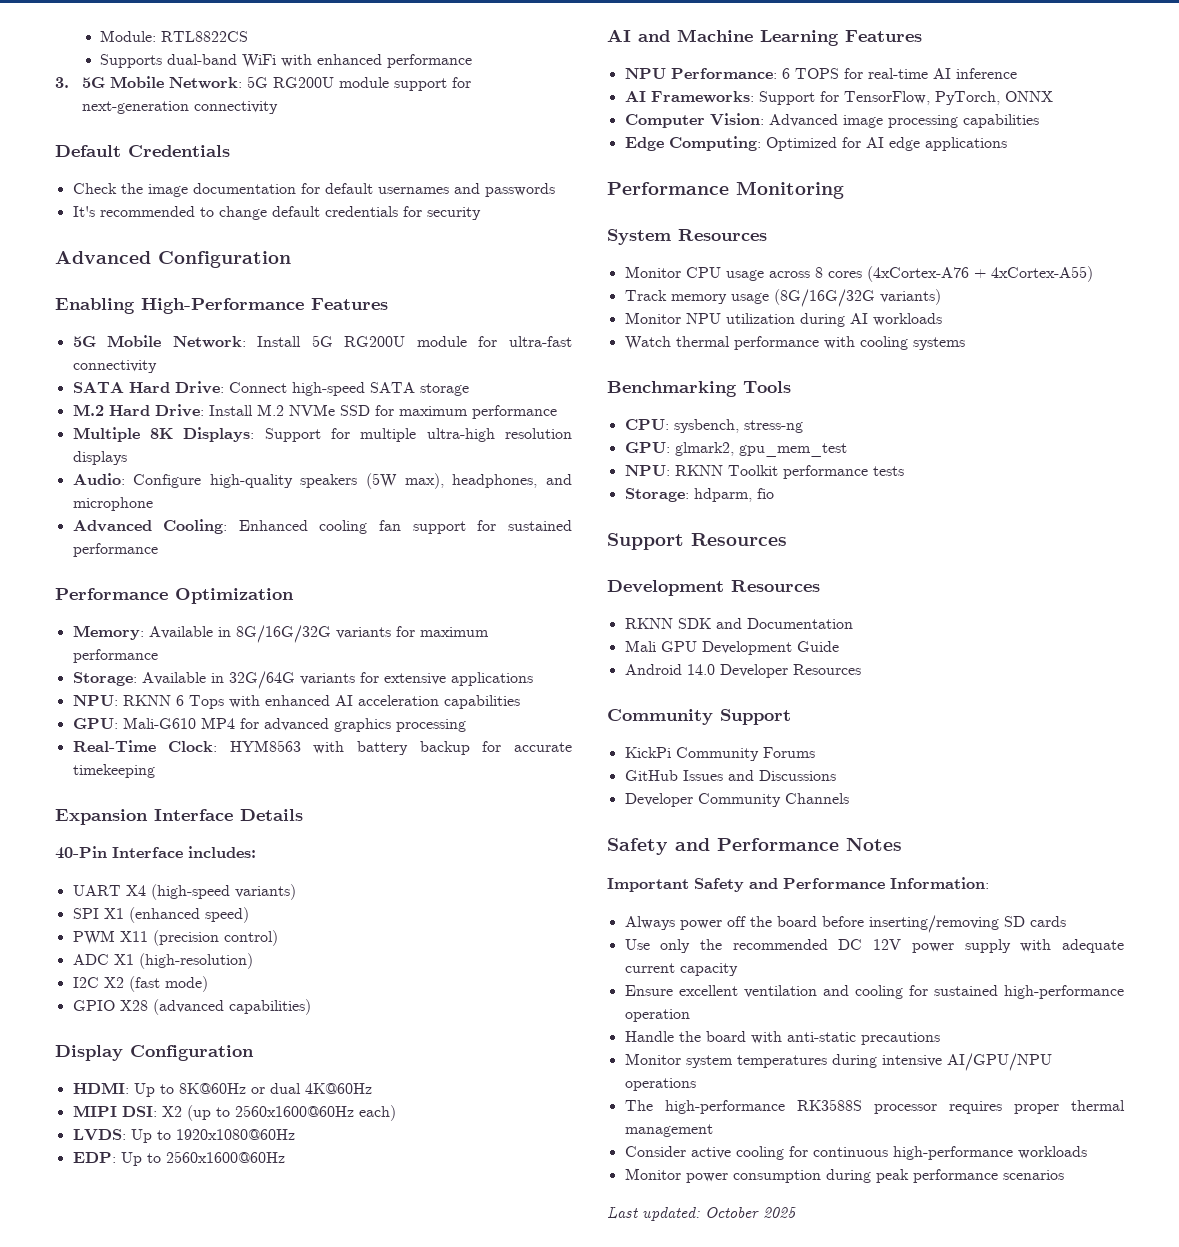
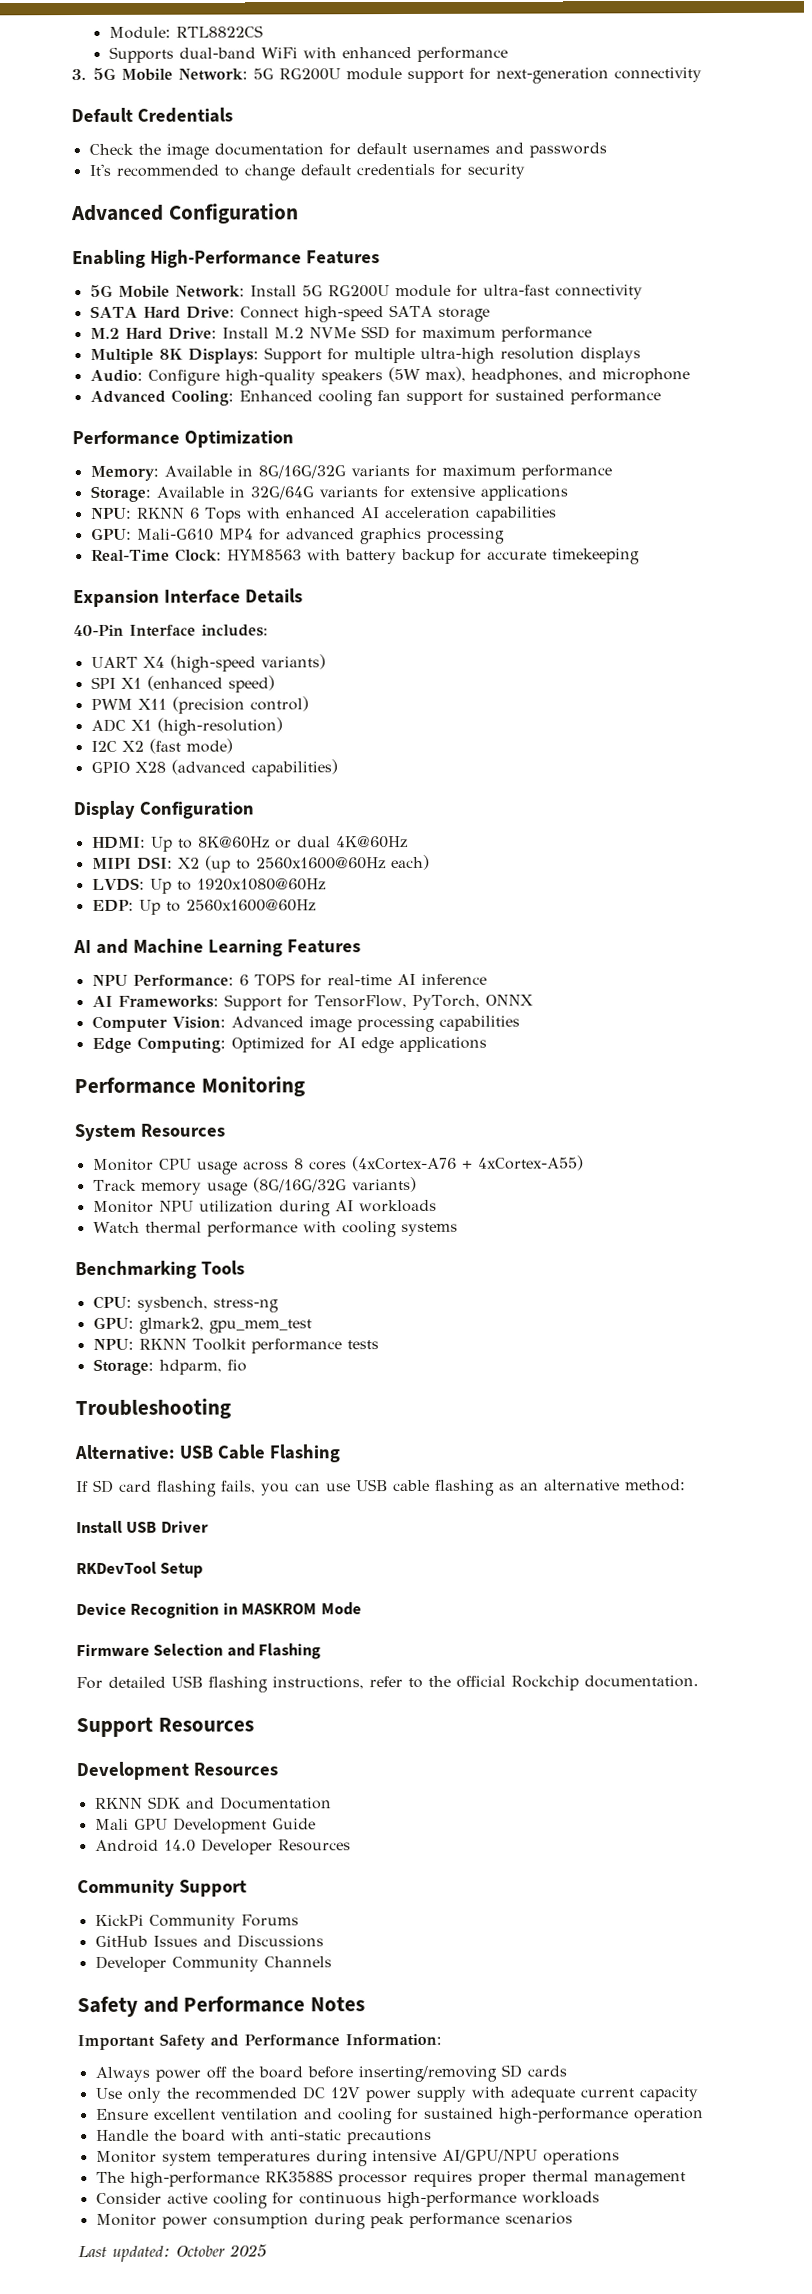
(774, 493) none -> [75,1398,231,1420] [74,1444,340,1463] [76,1479,686,1497] [76,1520,209,1535] [76,1561,204,1578] [76,1602,362,1619] [76,1643,322,1660] [76,1675,699,1693] // Troubleshooting // Alternative: USB Cable Flashing // If SD card flashing fails, you can use USB cable flashing as an alternative method: // Install USB Driver // RKDevTool Setup // Device Recognition in MASKROM Mode // Firmware Selection and Flashing // For detailed USB flashing instructions, refer to the official Rockchip documentation.

